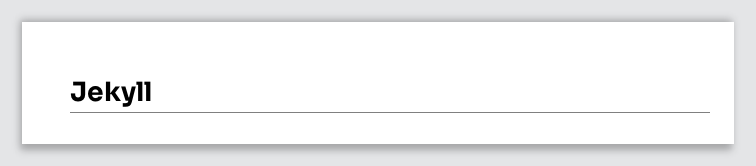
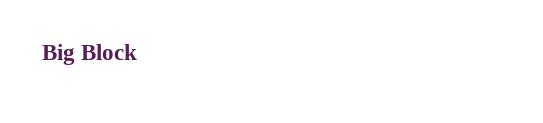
[70,81,152,107] Jekyll -> [42,44,138,65] Big Block

